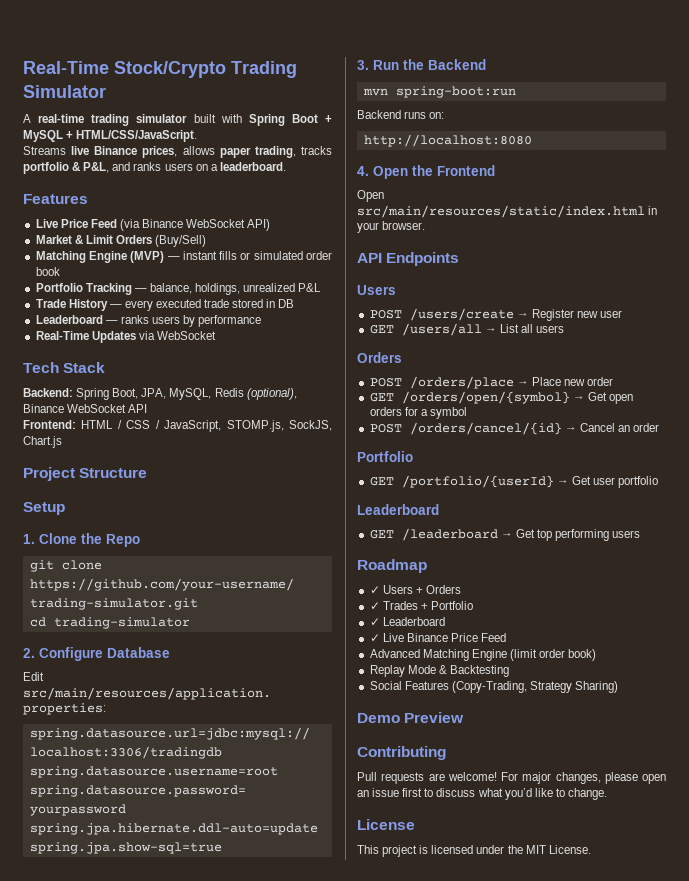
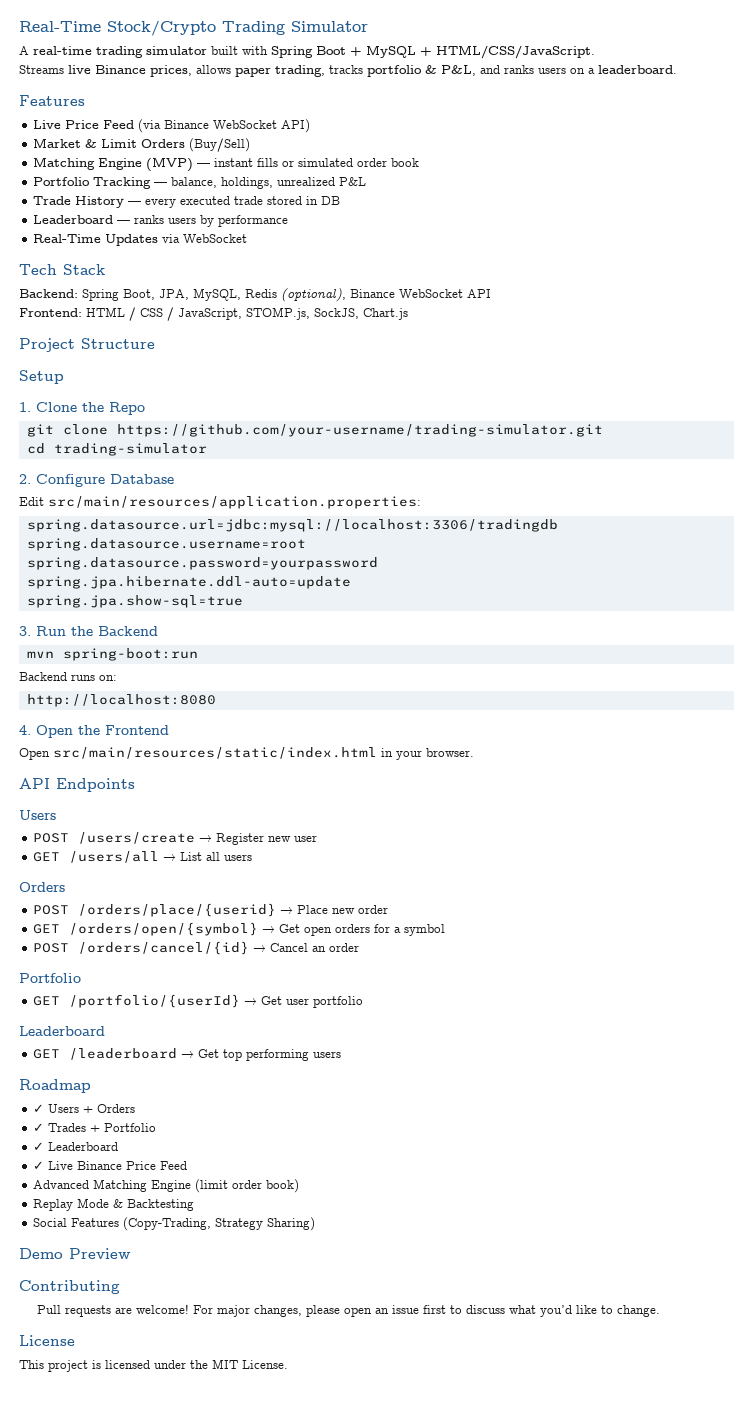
[409,376,514,389] /orders/place -> [77,903,276,917] /orders/place/{userid}

